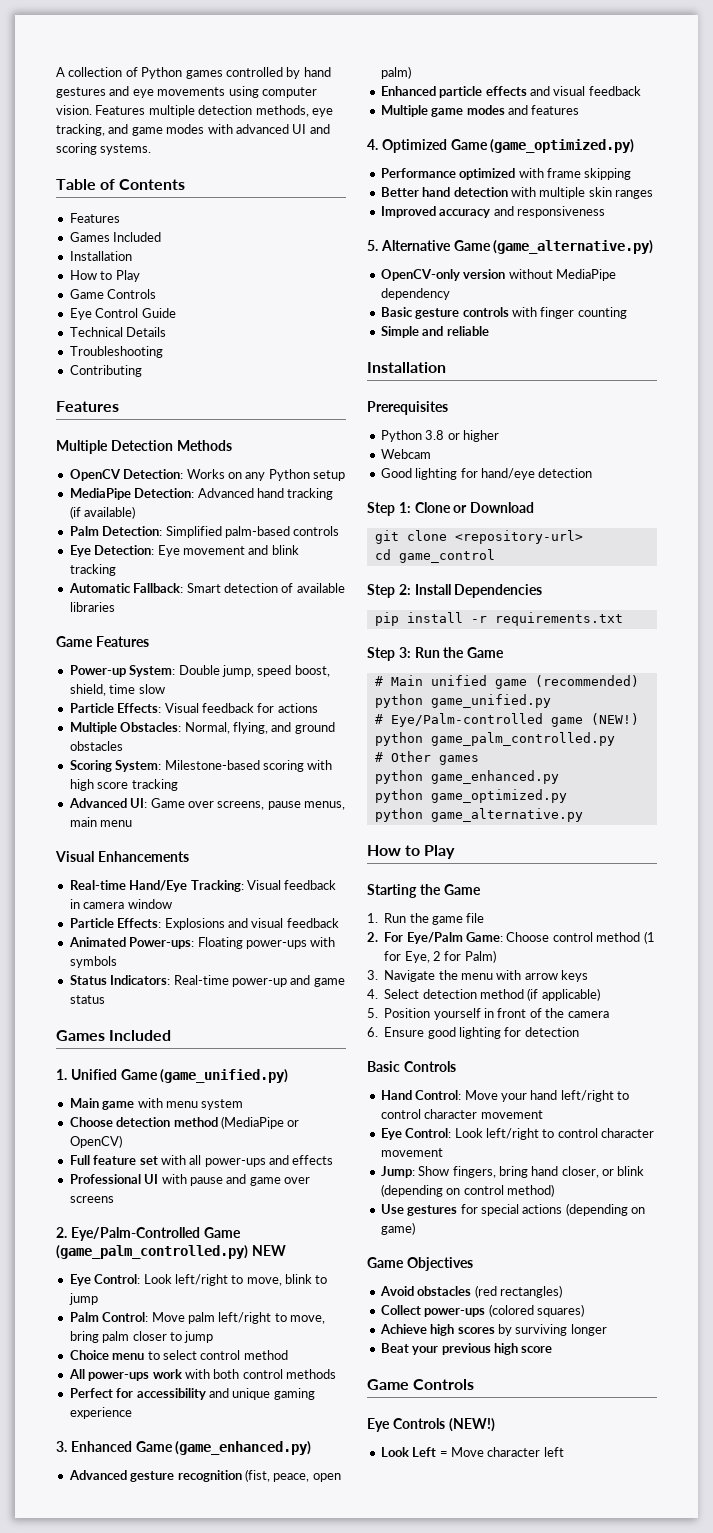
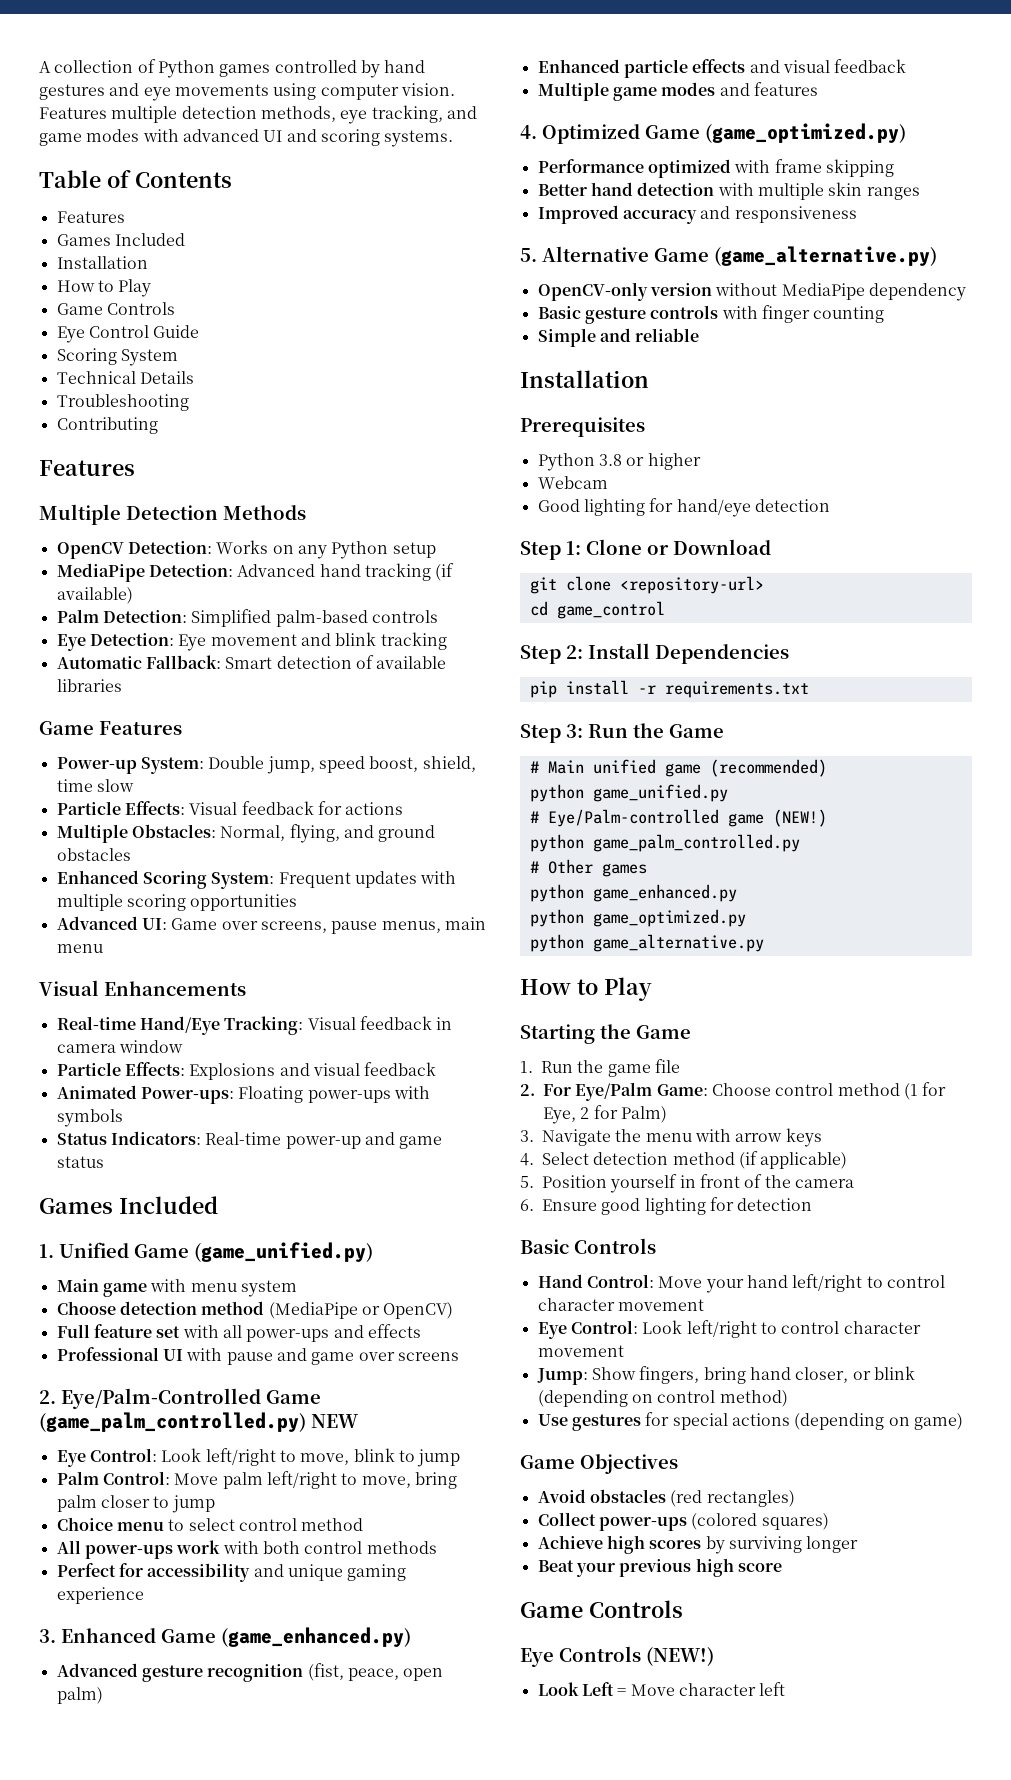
(176, 313) none -> [56,348,178,366] // Scoring System
(123, 746) none -> [56,870,139,884] Enhanced
[164,760,333,772] [69,779,178,791] Milestone-based scoring with high score tracking -> [278,871,457,888] [56,894,298,911] Frequent updates with multiple scoring opportunities

